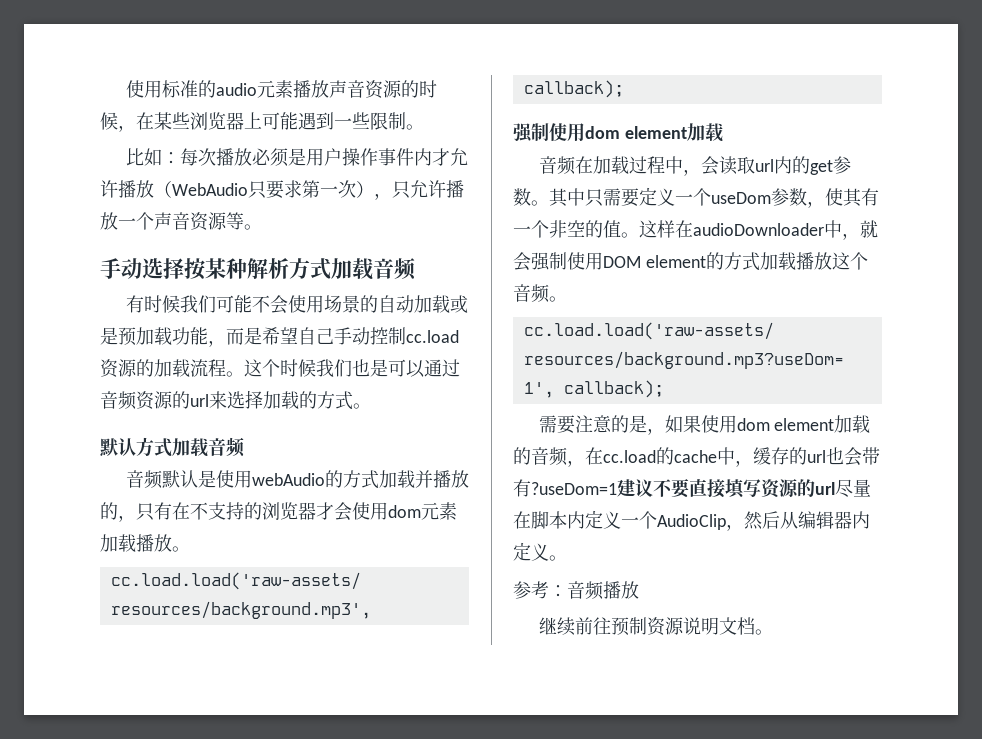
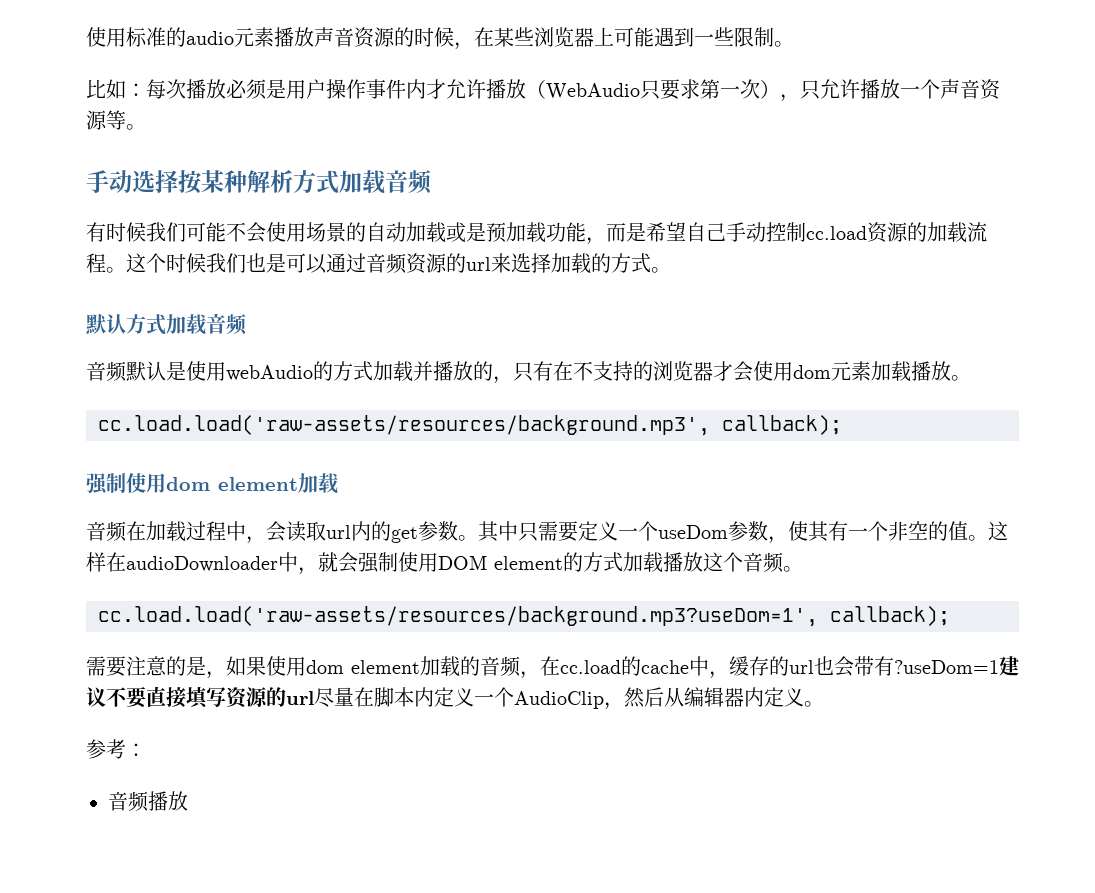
(567, 591) none -> (146, 750) //
[538,617,773,636] // 继续前往预制资源说明文档。 -> (188, 801) none

